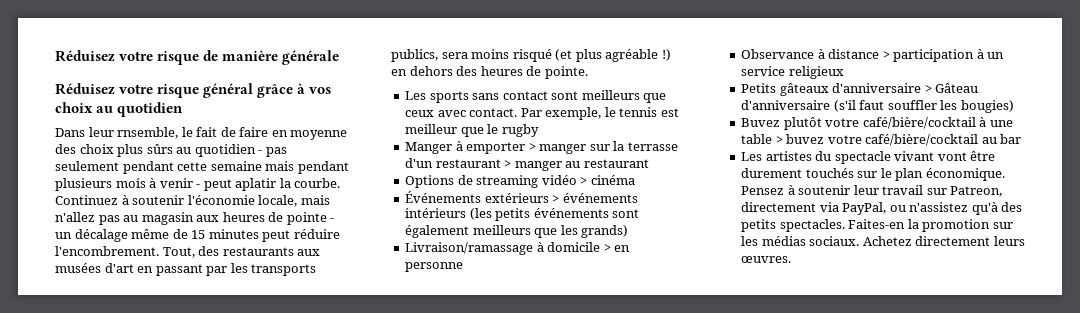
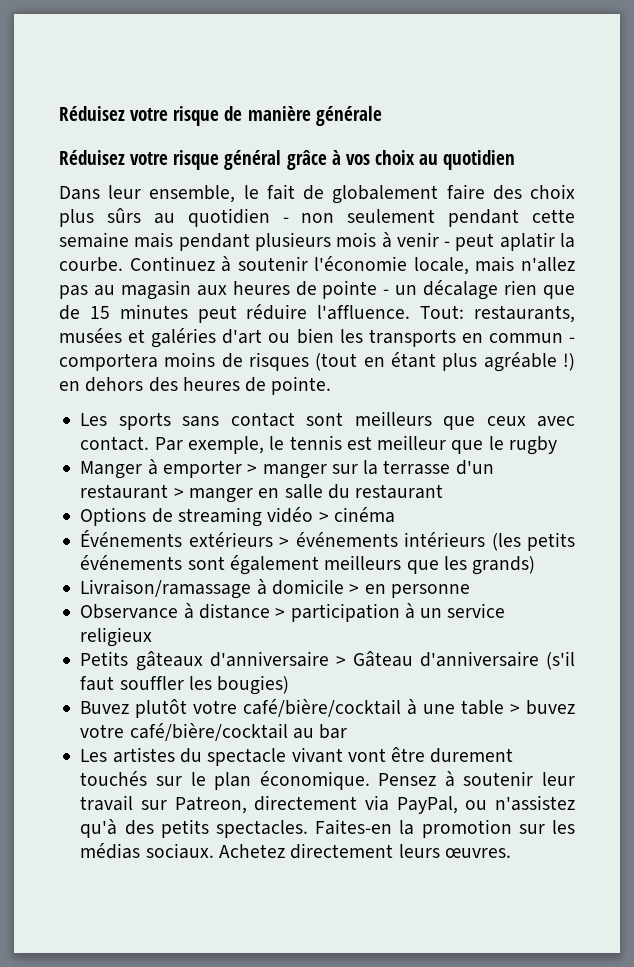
[117,127,179,139] rnsemble, -> [149,185,236,203] ensemble,
[239,127,348,140] faire en moyenne -> [332,184,485,204] globalement faire
[265,147,287,157] pas -> [301,213,335,223] non
[131,229,170,239] même -> [504,280,576,299] rien que
[55,246,321,258] [55,263,317,276] [391,49,573,62] l'encombrement. Tout, des restaurants aux musées d'art en passant par les transports publics, sera moins risqué (et -> [317,305,575,323] [59,328,576,348] [59,352,436,371] l'affluence. Tout: restaurants, musées et galéries d'art ou bien les transports en commun - comportera moins de risques (tout en étant
[565,161,581,168] au -> [258,484,350,499] en salle du

